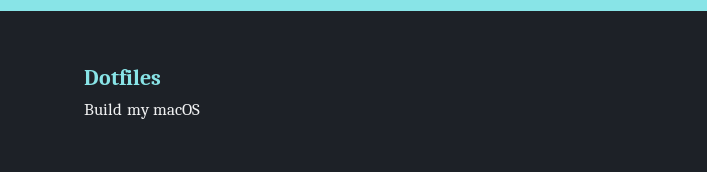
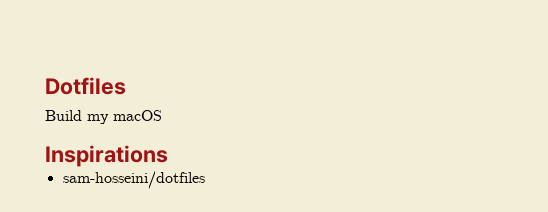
(201, 109) none -> [45,145,168,167] [62,171,205,189] // Inspirations // sam-hosseini/dotfiles

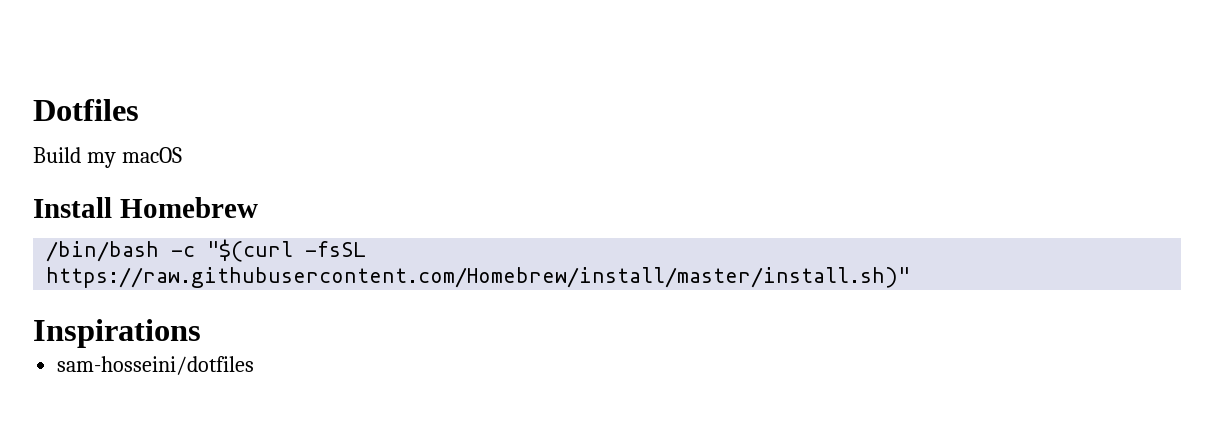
(162, 115) none -> [33,197,258,218] [46,239,367,262] [46,267,911,288] // Install Homebrew // /bin/bash -c "$(curl -fsSL https://raw.githubusercontent.com/Homebrew/install/master/install.sh)"

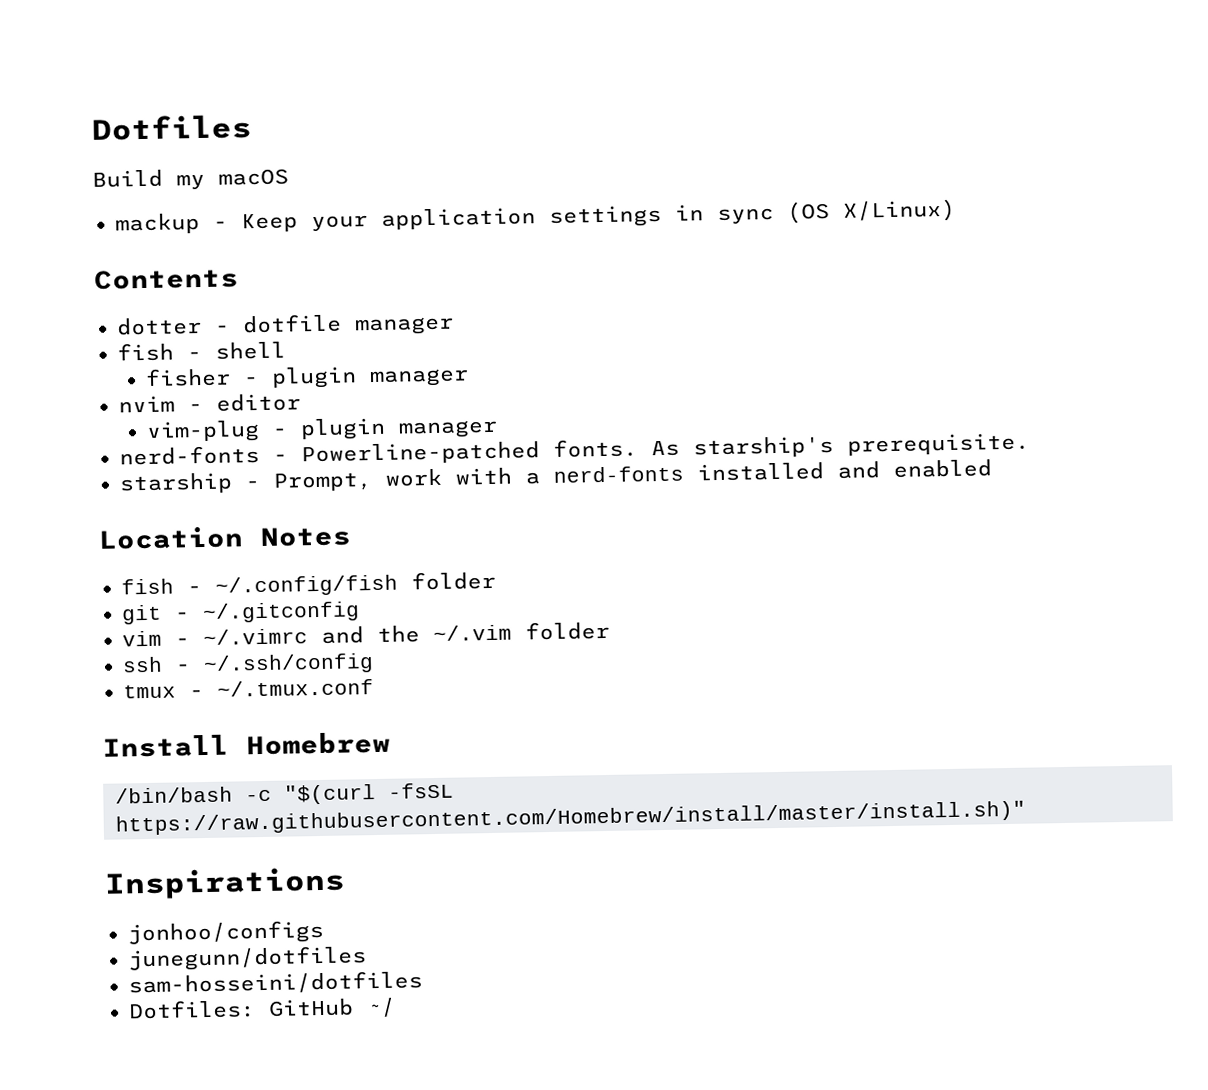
(182, 155) none -> [115,198,956,235] [94,268,239,290] [116,313,454,336] [117,341,286,362] [144,366,469,389] [118,393,301,413] [145,417,498,443] [119,432,1030,466] [119,459,992,495] [98,526,351,550] [121,570,496,597] [121,601,360,625] [122,620,610,647] [122,653,374,675] [123,679,374,699] // mackup - Keep your application settings in sync (OS X/Linux) // Contents // dotter - dotfile manager // fish - shell // fisher - plugin manager // nvim - editor // vim-plug - plugin manager // nerd-fonts - Powerline-patched fonts. As starship's prerequisite. // starship - Prompt, work with a nerd-fonts installed and enabled // Location Notes // fish - ~/.config/fish folder // git - ~/.gitconfig // vim - ~/.vimrc and the ~/.vim folder // ssh - ~/.ssh/config // tmux - ~/.tmux.conf
(201, 333) none -> [127,919,324,946] [127,945,367,972] // jonhoo/configs // junegunn/dotfiles
(255, 365) none -> [128,997,396,1020] // Dotfiles: GitHub ~/

